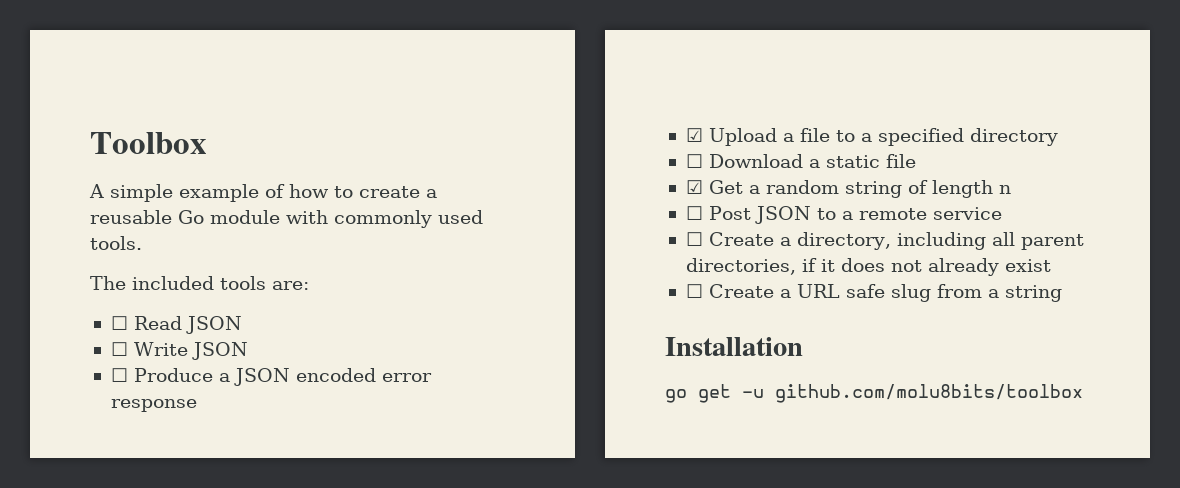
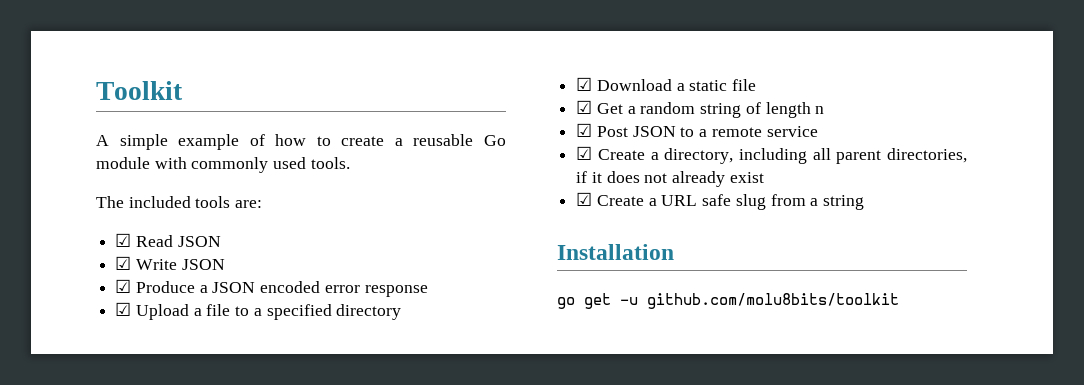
[90,132,207,154] Toolbox -> [96,81,183,100] Toolkit
[110,316,128,330] ☐ -> [115,233,132,247] ☑
[110,342,128,356] ☐ -> [115,256,132,270] ☑
[110,368,128,382] ☐ -> [115,279,132,293] ☑
[685,154,703,168] ☐ -> [576,77,593,91] ☑
[685,206,703,220] ☐ -> [576,123,593,137] ☑
[685,232,703,246] ☐ -> [576,146,593,160] ☑
[685,284,703,298] ☐ -> [576,192,593,206] ☑
[775,384,1083,403] github.com/molu8bits/toolbox -> [647,293,899,309] github.com/molu8bits/toolkit

